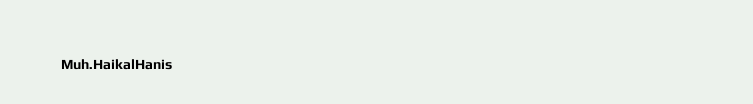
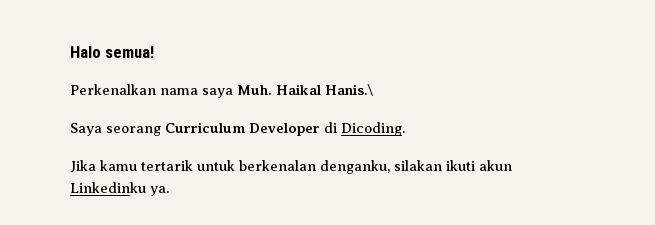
[61,59,172,70] Muh.HaikalHanis -> [70,46,155,58] [70,84,373,98] [70,122,405,136] [70,160,512,174] [70,182,169,196] Halo semua! // Perkenalkan nama saya Muh. Haikal Hanis.\ // Saya seorang Curriculum Developer di Dicoding. // Jika kamu tertarik untuk berkenalan denganku, silakan ikuti akun Linkedinku ya.

